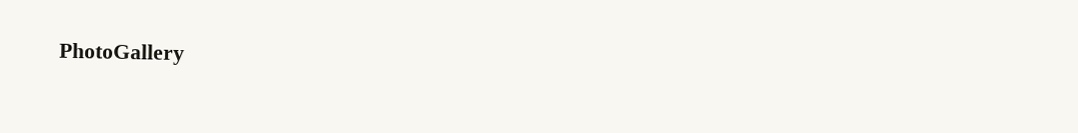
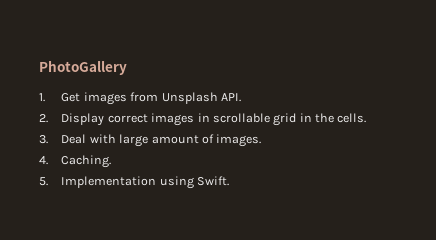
(185, 54) none -> [39,92,241,105] [39,113,367,126] [39,134,262,147] [39,155,112,168] [39,176,230,189] // 1. Get images from Unsplash API. // 2. Display correct images in scrollable grid in the cells. // 3. Deal with large amount of images. // 4. Caching. // 5. Implementation using Swift.

